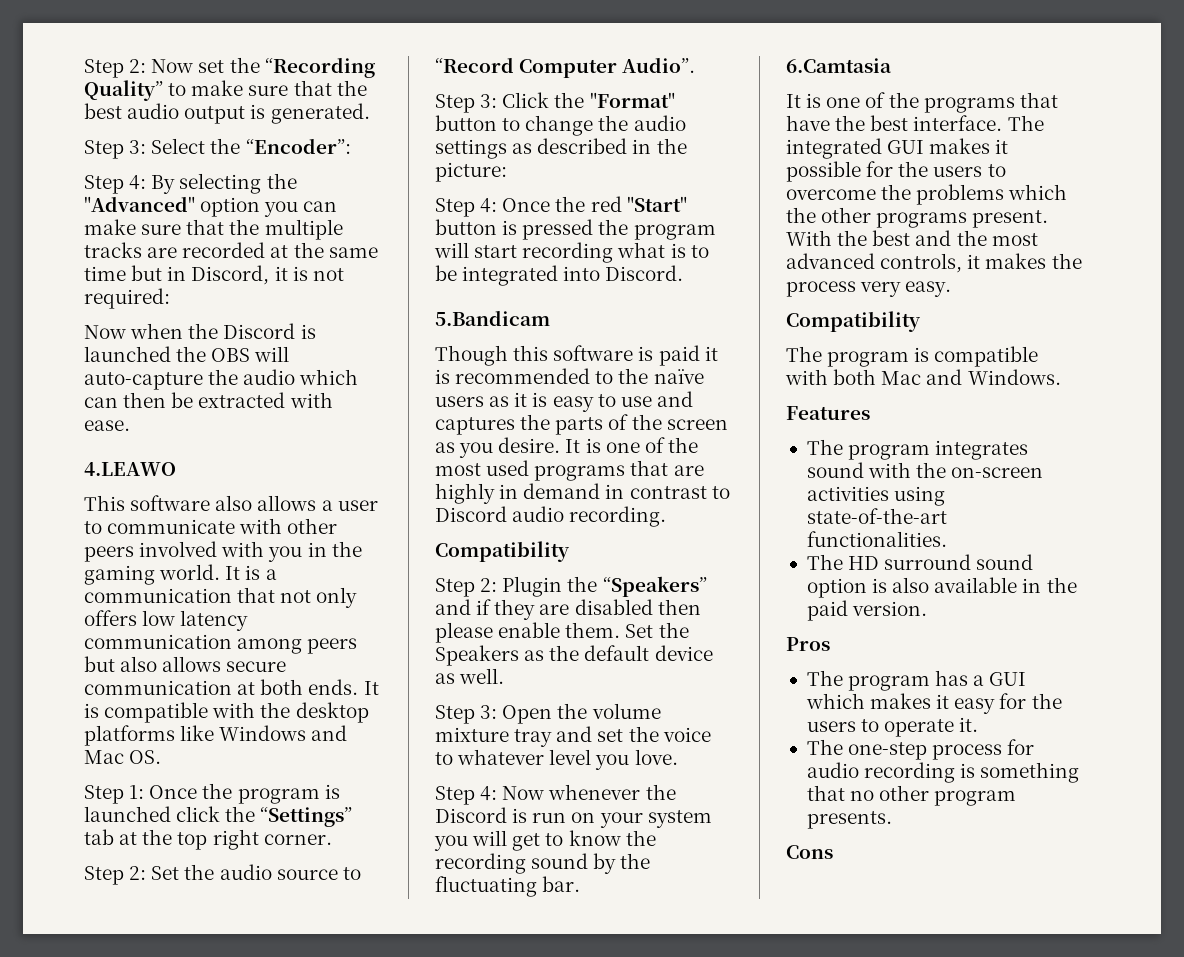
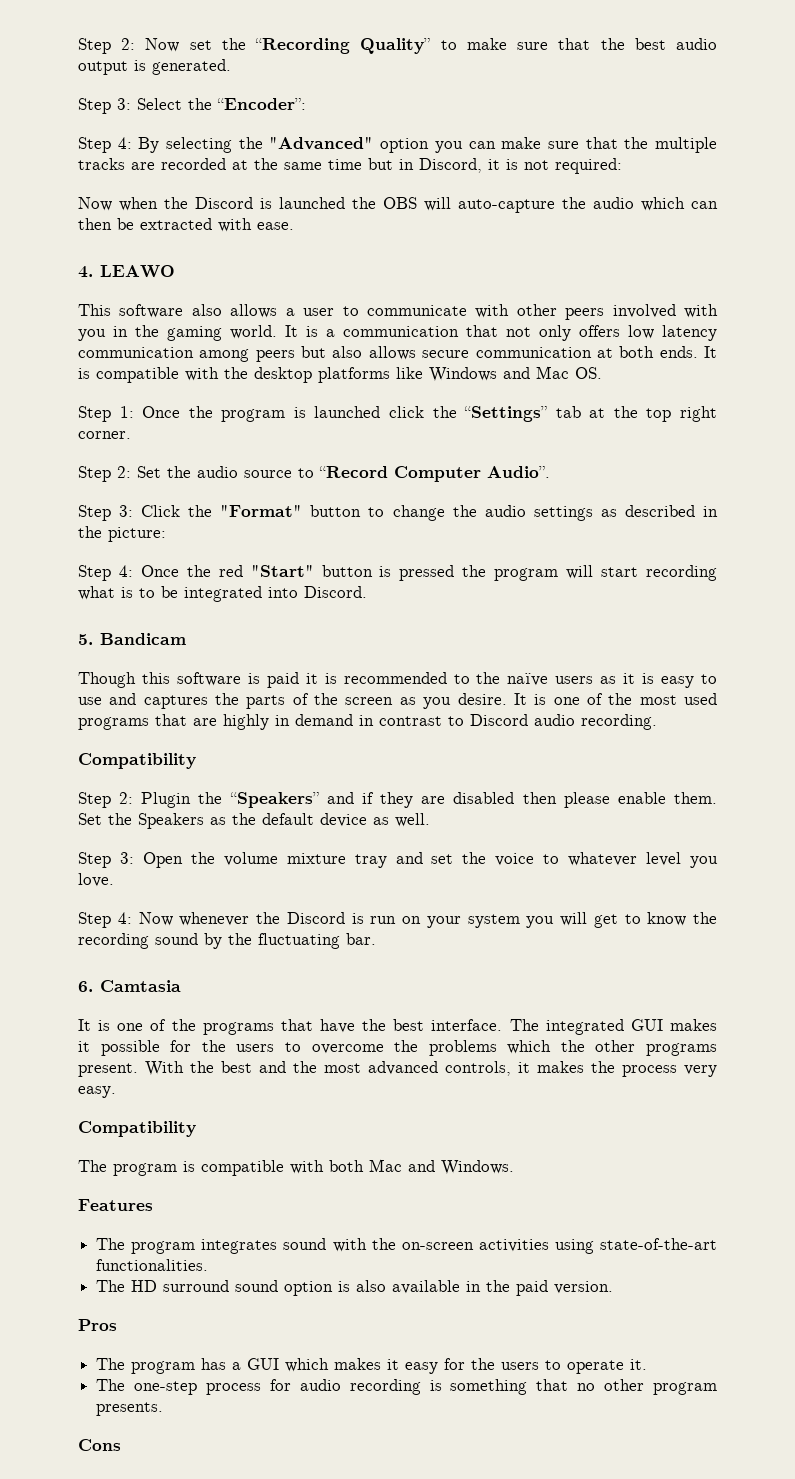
[84,462,176,476] 4.LEAWO -> [78,265,175,278] 4. LEAWO
[435,310,550,326] 5.Bandicam -> [78,633,186,645] 5. Bandicam
[786,58,892,73] 6.Camtasia -> [78,980,181,992] 6. Camtasia

